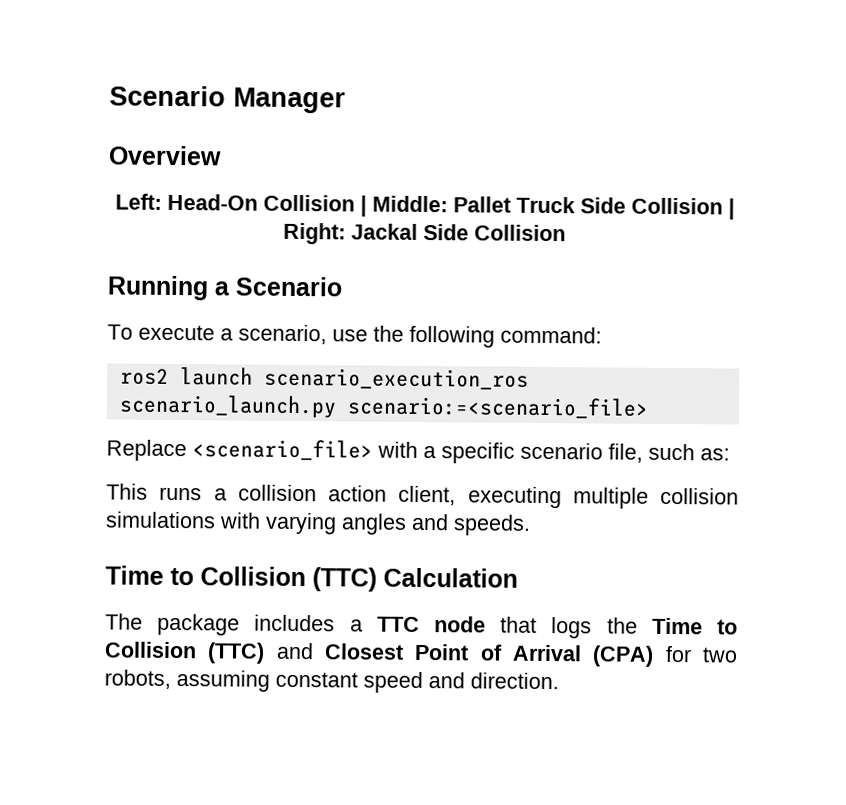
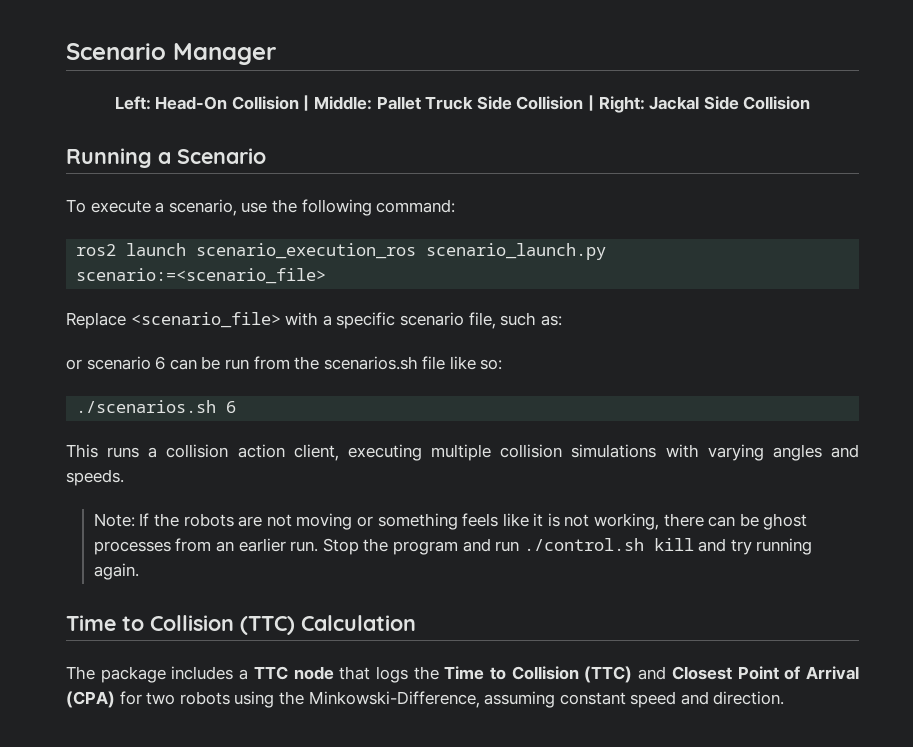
[108,145,222,166] // Overview -> (276, 54) none
(730, 454) none -> [66,356,503,370] [76,400,237,413] // or scenario 6 can be run from the scenarios.sh file like so: // ./scenarios.sh 6
(531, 525) none -> [93,513,808,530] [93,538,813,555] [93,563,139,580] // Note: If the robots are not moving or something feels like it is not working, there can be ghost processes from an earlier run. Stop the program and run ./control.sh kill and try running again.
[104,669,171,689] robots, -> [179,691,480,708] robots using the Minkowski-Difference,

